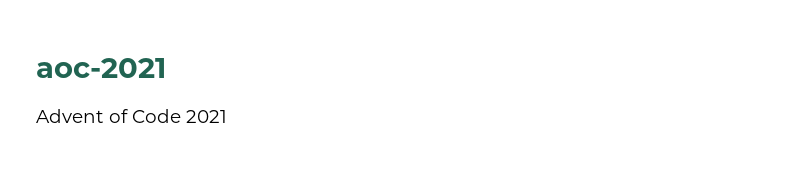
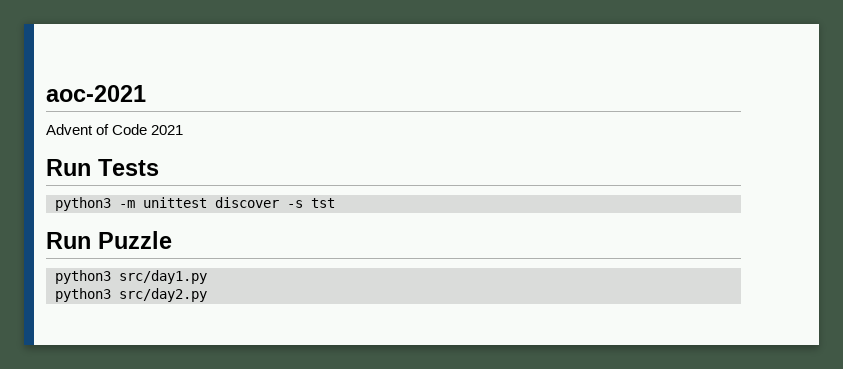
(227, 116) none -> [46,159,159,176] [55,197,335,211] [46,231,172,249] [55,270,207,284] [55,288,207,302] // Run Tests // python3 -m unittest discover -s tst // Run Puzzle // python3 src/day1.py // python3 src/day2.py

